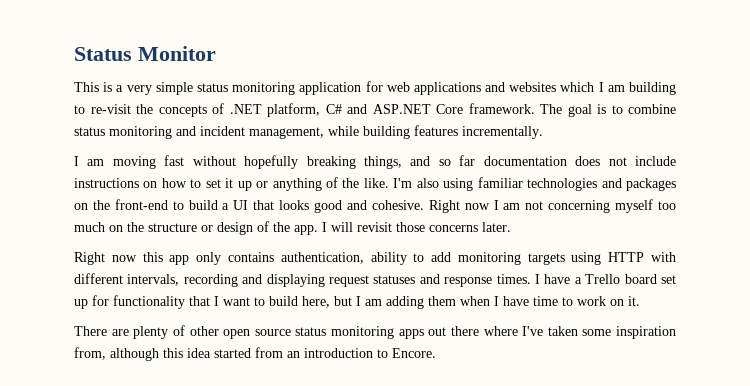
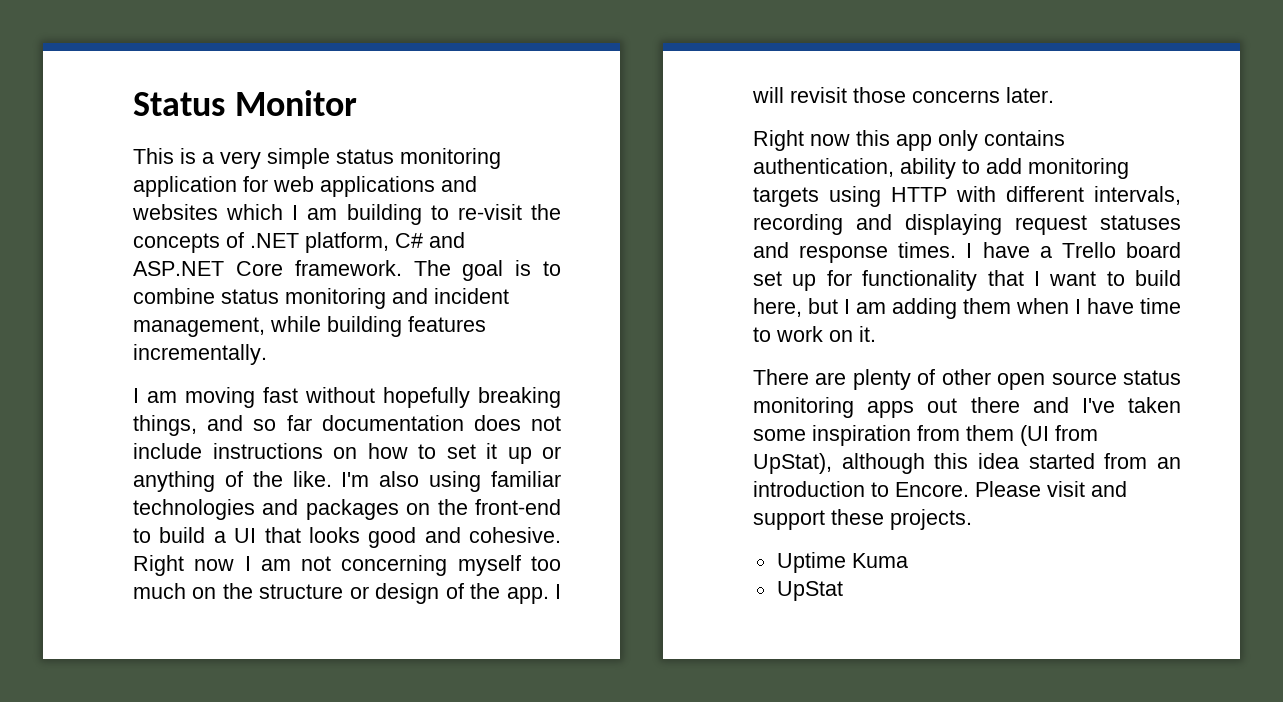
[483,326,518,336] where -> [1032,397,1069,413] and
[74,347,106,360] from, -> [917,425,1098,446] [753,453,832,474] from them (UI from UpStat),
(436, 353) none -> [975,481,1127,497] [753,509,972,530] [776,552,908,573] [776,581,843,601] Please visit and support these projects. // Uptime Kuma // UpStat

